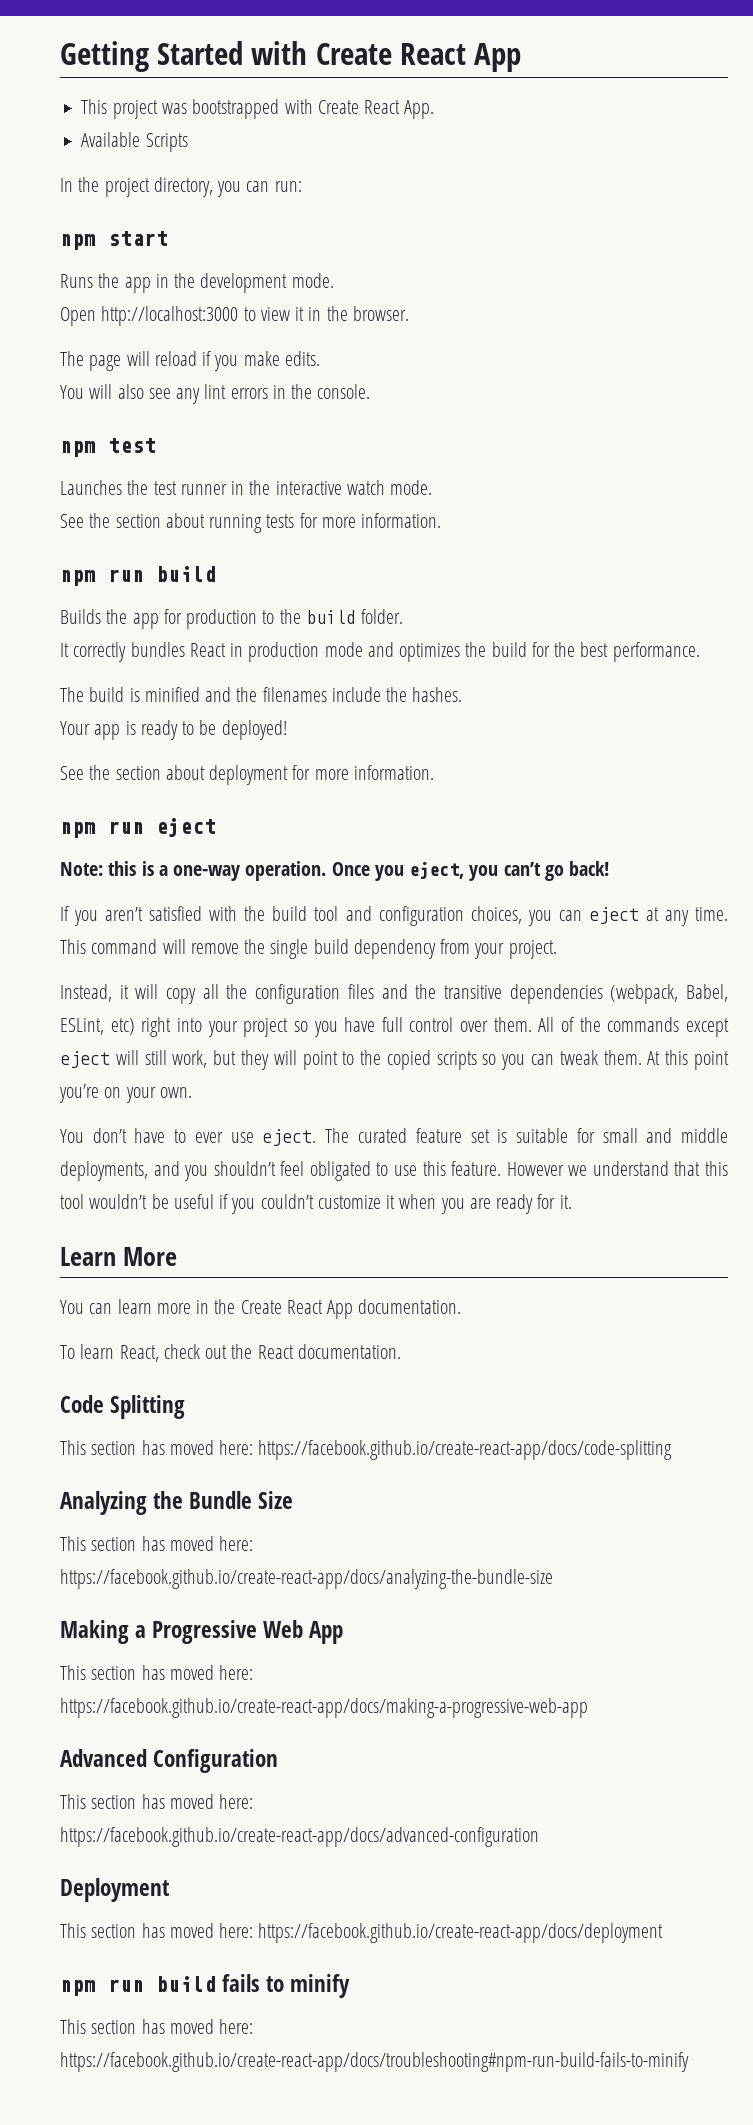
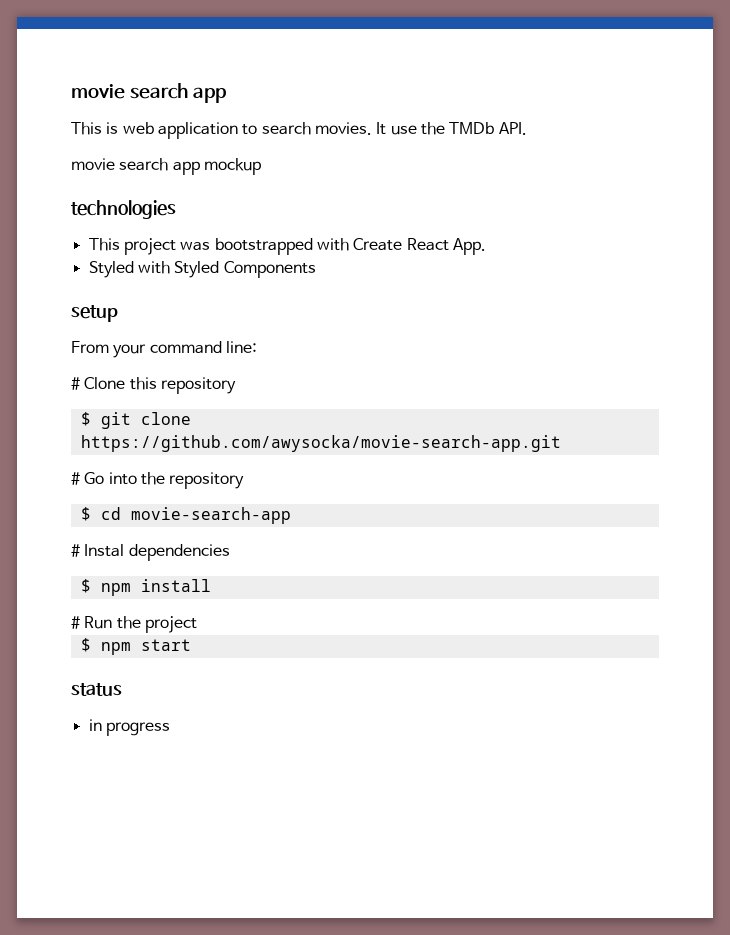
[60,41,522,72] Getting Started with Create React App -> [71,83,226,103] [71,122,527,139] [71,158,261,175] [71,200,176,219] movie search app // This is web application to search movies. It use the TMDb API. // movie search app mockup // technologies
[81,132,188,152] [60,177,302,197] [60,231,168,250] [60,273,334,293] [60,306,409,326] [60,351,320,371] [60,384,371,404] [60,438,156,457] [60,480,433,495] [60,513,442,533] [60,566,216,586] [60,609,404,629] [60,642,700,662] [60,687,463,702] [60,720,287,740] [60,765,434,785] [60,818,216,838] [60,861,610,881] [60,906,728,926] [60,939,557,959] [60,984,728,1004] [60,1017,729,1037] [60,1050,729,1070] [59,1084,192,1103] [60,1128,728,1146] [60,1161,728,1181] [60,1194,572,1214] [60,1247,178,1266] [60,1299,462,1319] [60,1344,401,1362] [60,1395,186,1419] [60,1440,673,1460] [60,1491,294,1515] [60,1536,254,1551] [60,1569,553,1589] [60,1620,344,1644] [60,1665,254,1680] [60,1698,588,1718] [60,1749,279,1773] [60,1794,254,1809] [60,1827,539,1847] [60,1878,169,1902] [60,1923,664,1943] [60,1974,351,1998] [60,2019,254,2034] [60,2052,689,2072] Available Scripts // In the project directory, you can run: // npm start // Runs the app in the development mode. // Open http://localhost:3000 to view it in the browser. // The page will reload if you make edits. // You will also see any lint errors in the console. // npm test // Launches the test runner in the interactive watch mode. // See the section about running tests for more information. // npm run build // Builds the app for production to the build folder. // It correctly bundles React in production mode and optimizes the build for the best performance. // The build is minified and the filenames include the hashes. // Your app is ready to be deployed! // See the section about deployment for more information. // npm run eject // Note: this is a one-way operation. Once you eject, you can’t go back! // If you aren’t satisfied with the build tool and configuration choices, you can eject at any time. This command will remove the single build dependency from your project. // Instead, it will copy all the configuration files and the transitive dependencies (webpack, Babel, ESLint, etc) right into your project so you have full control over them. All of the commands except eject will still work, but they will point to the copied scripts so you can tweak them. At this point you’re on your own. // You don’t have to ever use eject. The curated feature set is suitable for small and middle deployments, and you shouldn’t feel obligated to use this feature. However we understand that this tool wouldn’t be useful if you couldn’t customize it when you are ready for it. // Learn More // You can learn more in the Create React App documentation. // To learn React, check out the React documentation. // Code Splitting // This section has moved here: https://facebook.github.io/create-react-app/docs/code-splitting // Analyzing the Bundle Size // This section has moved here: https://facebook.github.io/create-react-app/docs/analyzing-the-bundle-size // Making a Progressive Web App // This section has moved here: https://facebook.github.io/create-react-app/docs/making-a-progressive-web-app // Advanced Configuration // This section has moved here: https://facebook.github.io/create-react-app/docs/advanced-configuration // Deployment // This section has moved here: https://facebook.github.io/create-react-app/docs/deployment // npm run build fails to minify // This section has moved here: https://facebook.github.io/create-react-app/docs/troubleshooting#npm-run-build-fails-to-minify -> [88,261,316,278] [71,305,118,322] [71,341,257,358] [71,377,236,394] [80,412,191,429] [80,435,561,452] [71,472,245,489] [80,507,291,524] [71,544,230,561] [80,579,211,596] [71,616,197,633] [80,638,191,655] [71,683,122,696] [88,719,170,736] Styled with Styled Components // setup // From your command line: // # Clone this repository // $ git clone https://github.com/awysocka/movie-search-app.git // # Go into the repository // $ cd movie-search-app // # Instal dependencies // $ npm install // # Run the project // $ npm start // status // in progress

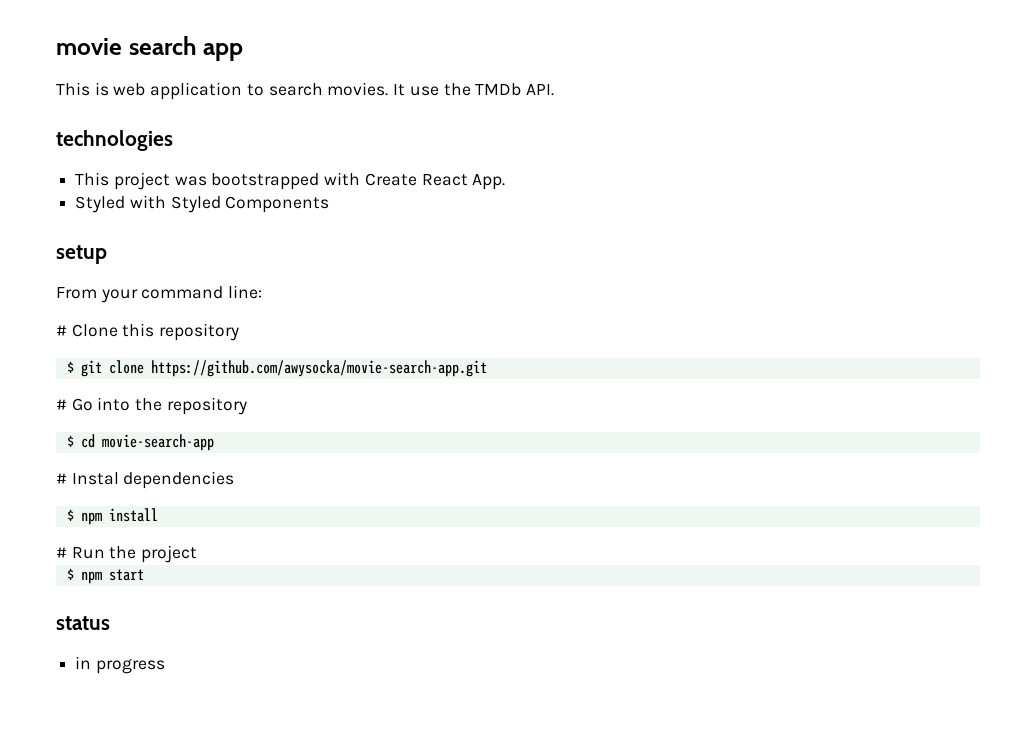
[71,158,261,175] // movie search app mockup -> (554, 90) none

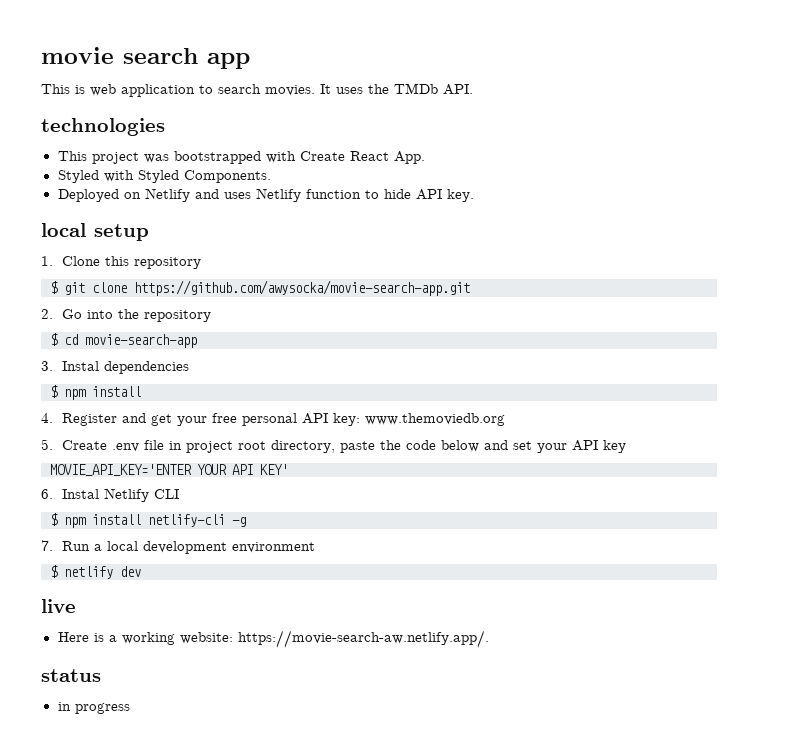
[409,86,439,96] use -> [336,87,363,94] uses
[225,196,330,213] [56,245,107,264] [56,285,263,303] [56,325,67,336] Components // setup // From your command line: // # -> [183,170,271,183] [57,188,474,202] [41,223,149,241] [41,256,53,266] Components. // Deployed on Netlify and uses Netlify function to hide API key. // local setup // 1.
[56,399,67,410] # -> [41,309,53,319] 2.
[56,473,67,484] # -> [41,361,53,371] 3.
[56,545,198,563] [66,568,144,584] # Run the project // $ npm start -> [41,413,506,426] [41,439,627,453] [50,464,288,476] [41,488,180,502] [50,513,246,528] [41,540,316,554] [50,565,141,579] [41,599,76,613] [57,630,489,648] 4. Register and get your free personal API key: www.themoviedb.org // 5. Create .env file in project root directory, paste the code below and set your API key // MOVIE_API_KEY='ENTER YOUR API KEY' // 6. Instal Netlify CLI // $ npm install netlify-cli -g // 7. Run a local development environment // $ netlify dev // live // Here is a working website: https://movie-search-aw.netlify.app/.

